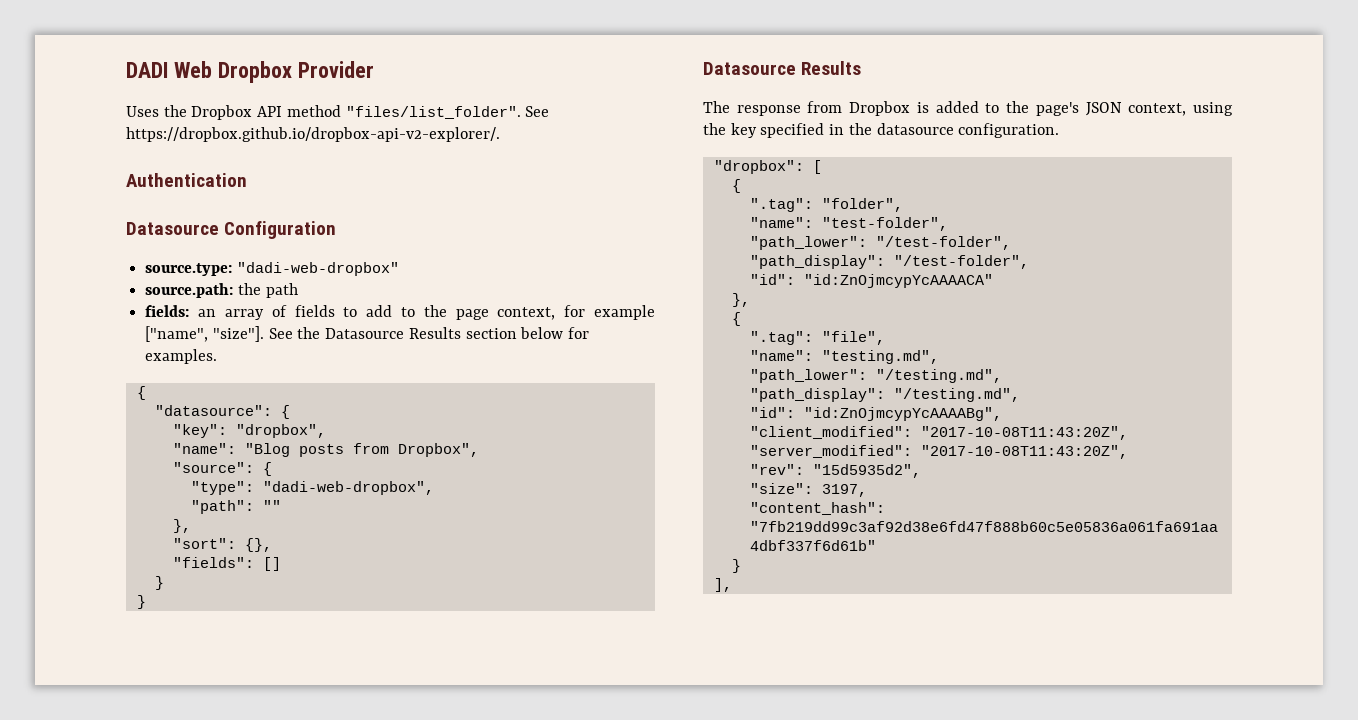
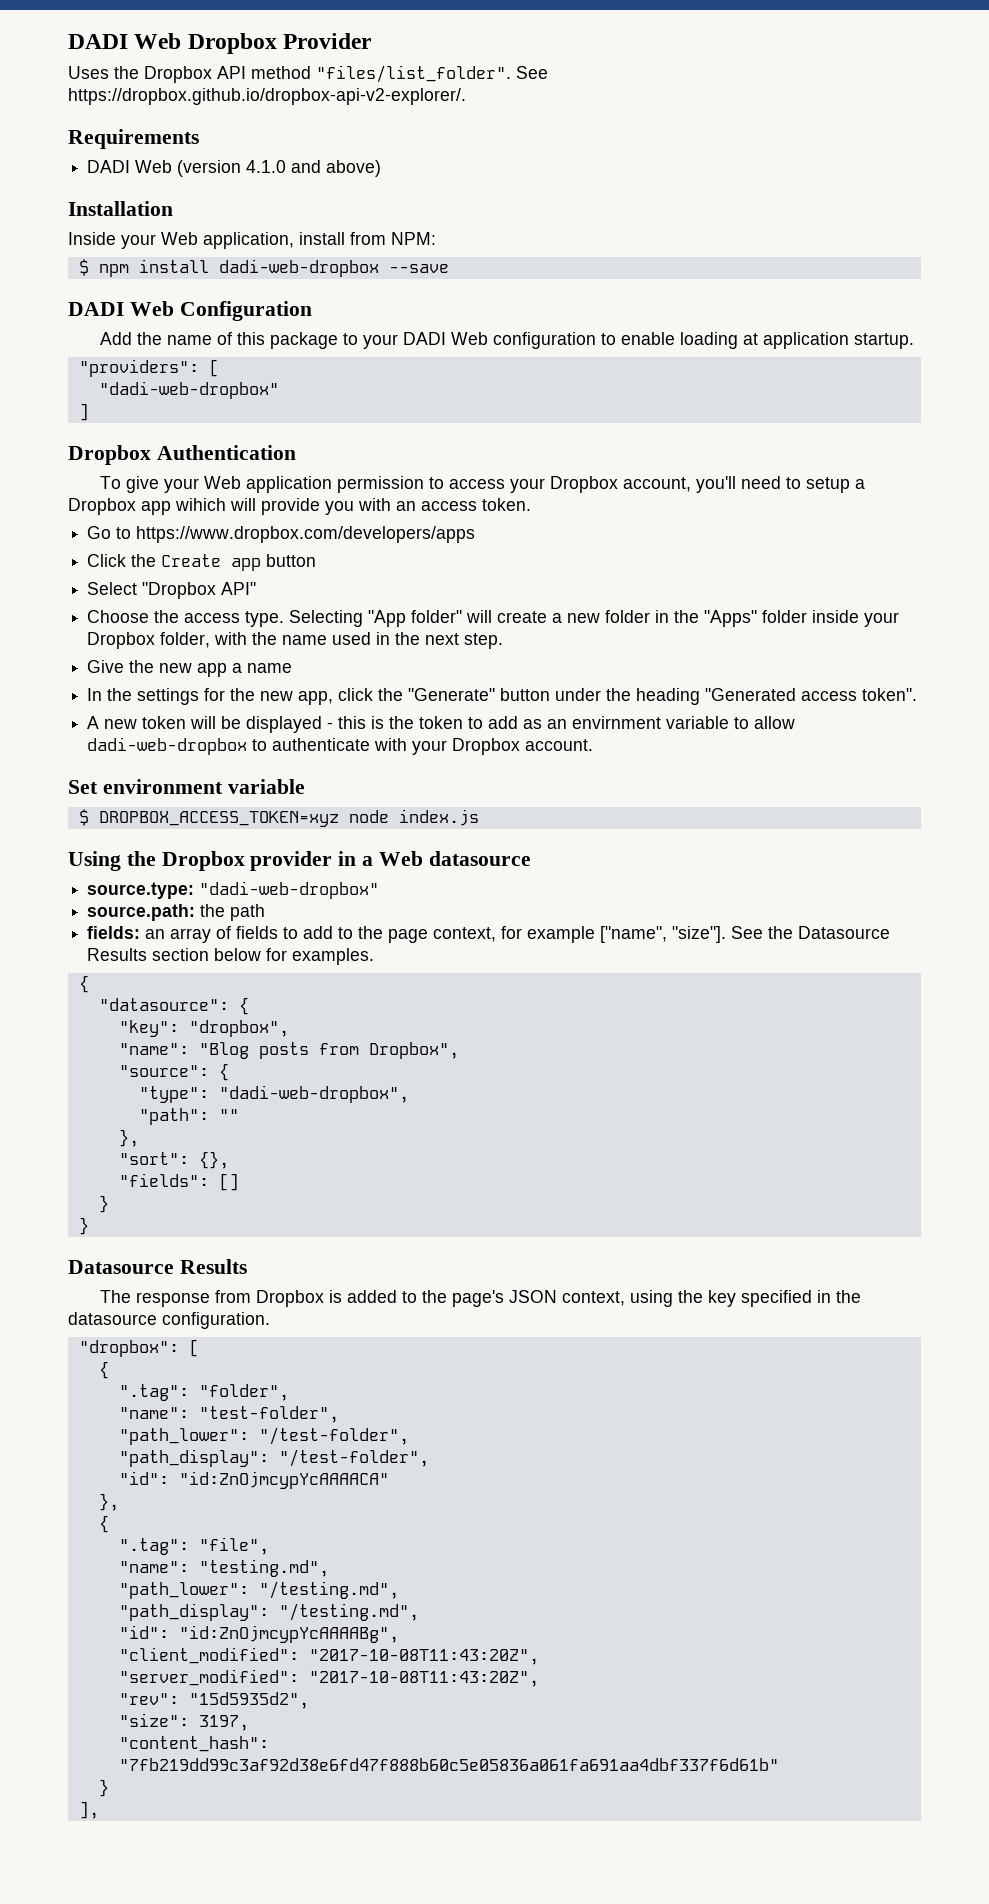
[126,173,247,187] [126,221,337,239] Authentication // Datasource Configuration -> [68,129,199,149] [87,160,382,177] [68,201,173,216] [68,232,436,249] [78,259,449,277] [68,301,312,321] [99,332,914,349] [78,359,219,377] [98,381,279,399] [78,403,89,421] [68,445,296,465] [99,476,865,493] [68,498,531,515] [87,526,476,543] [87,554,317,571] [87,582,257,599] [87,610,900,627] [87,632,504,649] [87,660,293,677] [87,688,918,705] [87,716,796,733] [87,737,594,755] [68,779,305,794] [78,809,479,827] [68,851,531,871] Requirements // DADI Web (version 4.1.0 and above) // Installation // Inside your Web application, install from NPM: // $ npm install dadi-web-dropbox --save // DADI Web Configuration // Add the name of this package to your DADI Web configuration to enable loading at application startup. // "providers": [ // "dadi-web-dropbox" // ] // Dropbox Authentication // To give your Web application permission to access your Dropbox account, you'll need to setup a Dropbox app wihich will provide you with an access token. // Go to https://www.dropbox.com/developers/apps // Click the Create app button // Select "Dropbox API" // Choose the access type. Selecting "App folder" will create a new folder in the "Apps" folder inside your Dropbox folder, with the name used in the next step. // Give the new app a name // In the settings for the new app, click the "Generate" button under the heading "Generated access token". // A new token will be displayed - this is the token to add as an envirnment variable to allow dadi-web-dropbox to authenticate with your Dropbox account. // Set environment variable // $ DROPBOX_ACCESS_TOKEN=xyz node index.js // Using the Dropbox provider in a Web datasource

